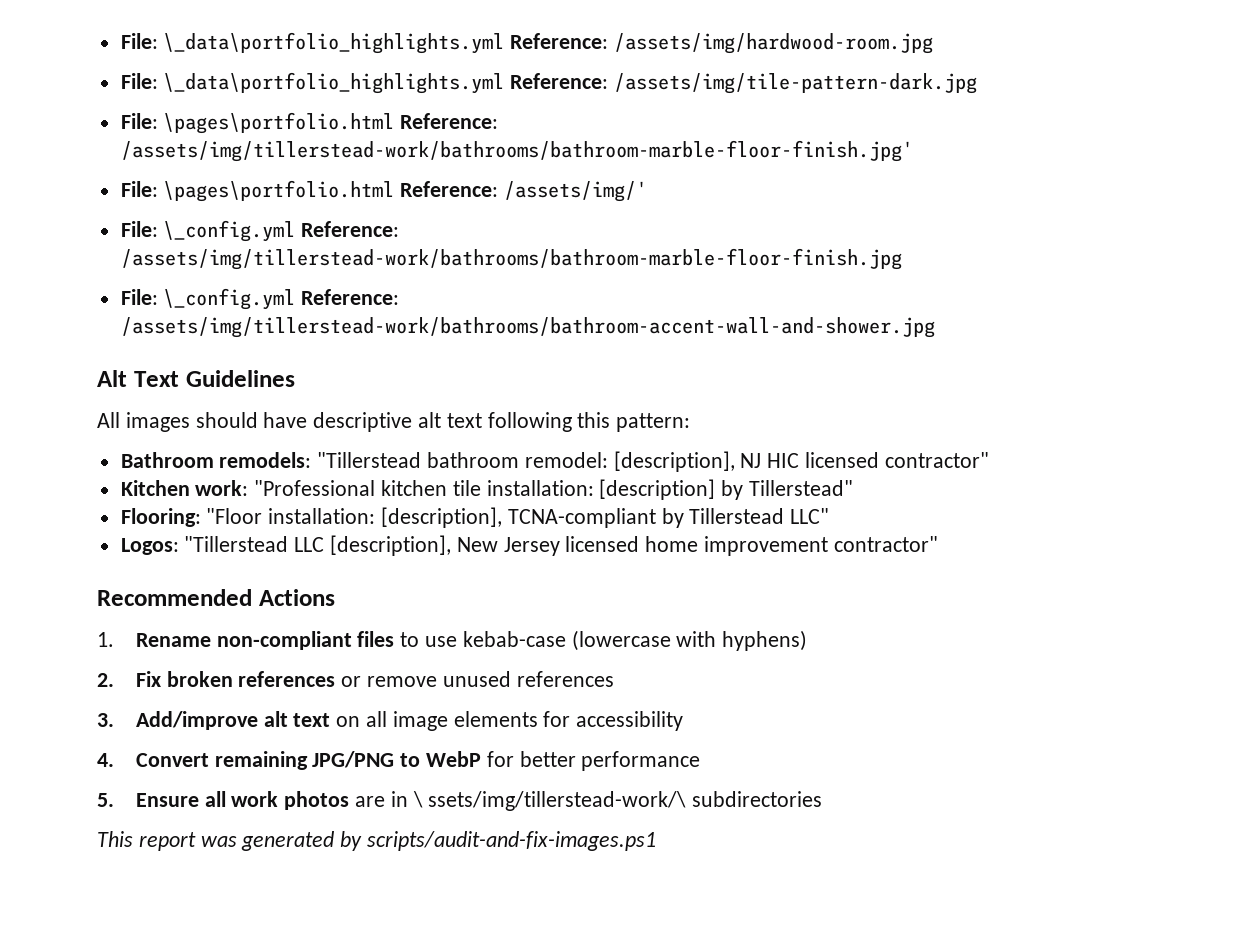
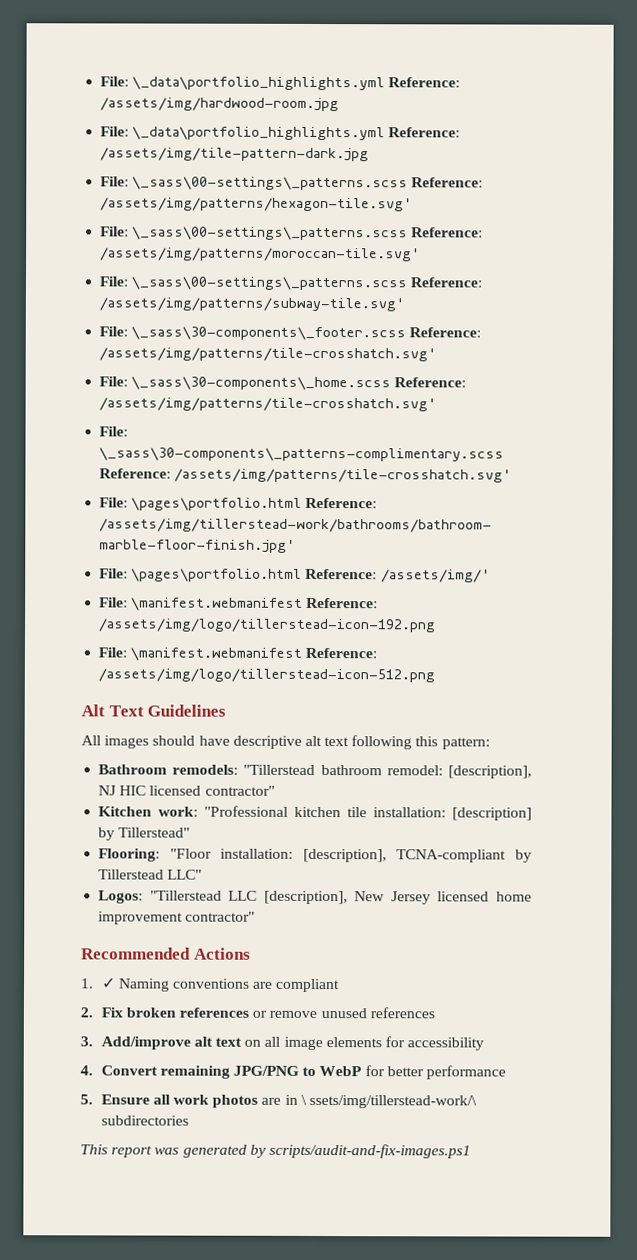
(978, 83) none -> [100,176,484,191] [100,197,413,212] [100,226,484,241] [100,247,421,262] [99,276,483,291] [99,297,405,312] [99,326,482,341] [99,347,437,362] [99,376,467,391] [99,397,437,412] [99,426,129,437] [99,447,505,462] [99,468,512,483] // File: \_sass\00-settings\_patterns.scss Reference: /assets/img/patterns/hexagon-tile.svg' // File: \_sass\00-settings\_patterns.scss Reference: /assets/img/patterns/moroccan-tile.svg' // File: \_sass\00-settings\_patterns.scss Reference: /assets/img/patterns/subway-tile.svg' // File: \_sass\30-components\_footer.scss Reference: /assets/img/patterns/tile-crosshatch.svg' // File: \_sass\30-components\_home.scss Reference: /assets/img/patterns/tile-crosshatch.svg' // File: \_sass\30-components\_patterns-complimentary.scss Reference: /assets/img/patterns/tile-crosshatch.svg'
[163,220,400,242] [120,248,902,270] [120,288,400,310] [120,317,935,338] \_config.yml Reference: /assets/img/tillerstead-work/bathrooms/bathroom-marble-floor-finish.jpg // File: \_config.yml Reference: /assets/img/tillerstead-work/bathrooms/bathroom-accent-wall-and-shower.jpg -> [131,597,379,611] [98,618,437,633] [98,647,378,661] [98,668,436,683] \manifest.webmanifest Reference: /assets/img/logo/tillerstead-icon-192.png // File: \manifest.webmanifest Reference: /assets/img/logo/tillerstead-icon-512.png
[135,630,808,651] Rename non-compliant files to use kebab-case (lowercase with hyphens) -> [100,977,341,993] ✓ Naming conventions are compliant

